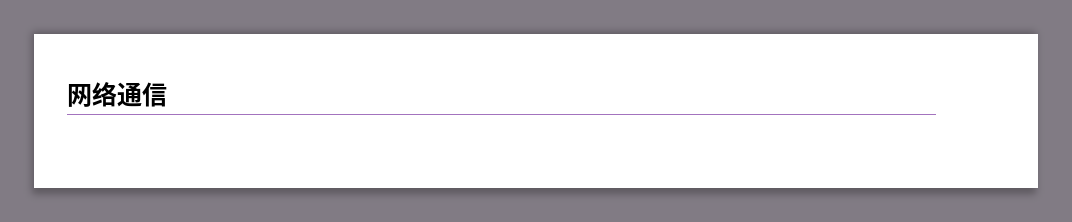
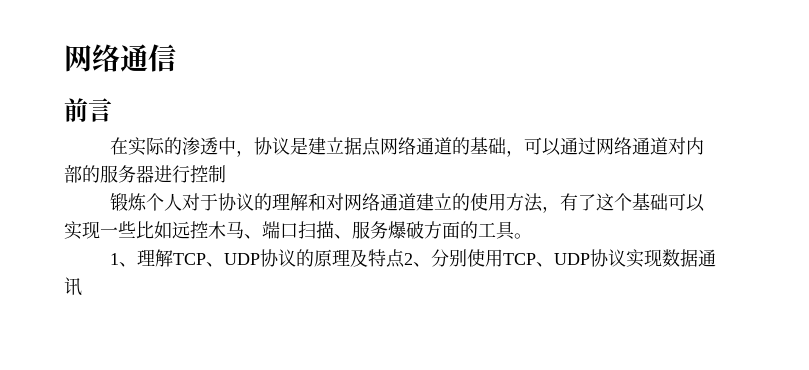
(167, 94) none -> [64,98,112,122] [110,137,705,157] [64,165,226,183] [110,193,706,213] [64,221,532,240] [110,249,717,268] [64,277,82,296] // 前言 // 在实际的渗透中，协议是建立据点网络通道的基础，可以通过网络通道对内部的服务器进行控制 // 锻炼个人对于协议的理解和对网络通道建立的使用方法，有了这个基础可以实现一些比如远控木马、端口扫描、服务爆破方面的工具。 // 1、理解TCP、UDP协议的原理及特点2、分别使用TCP、UDP协议实现数据通讯

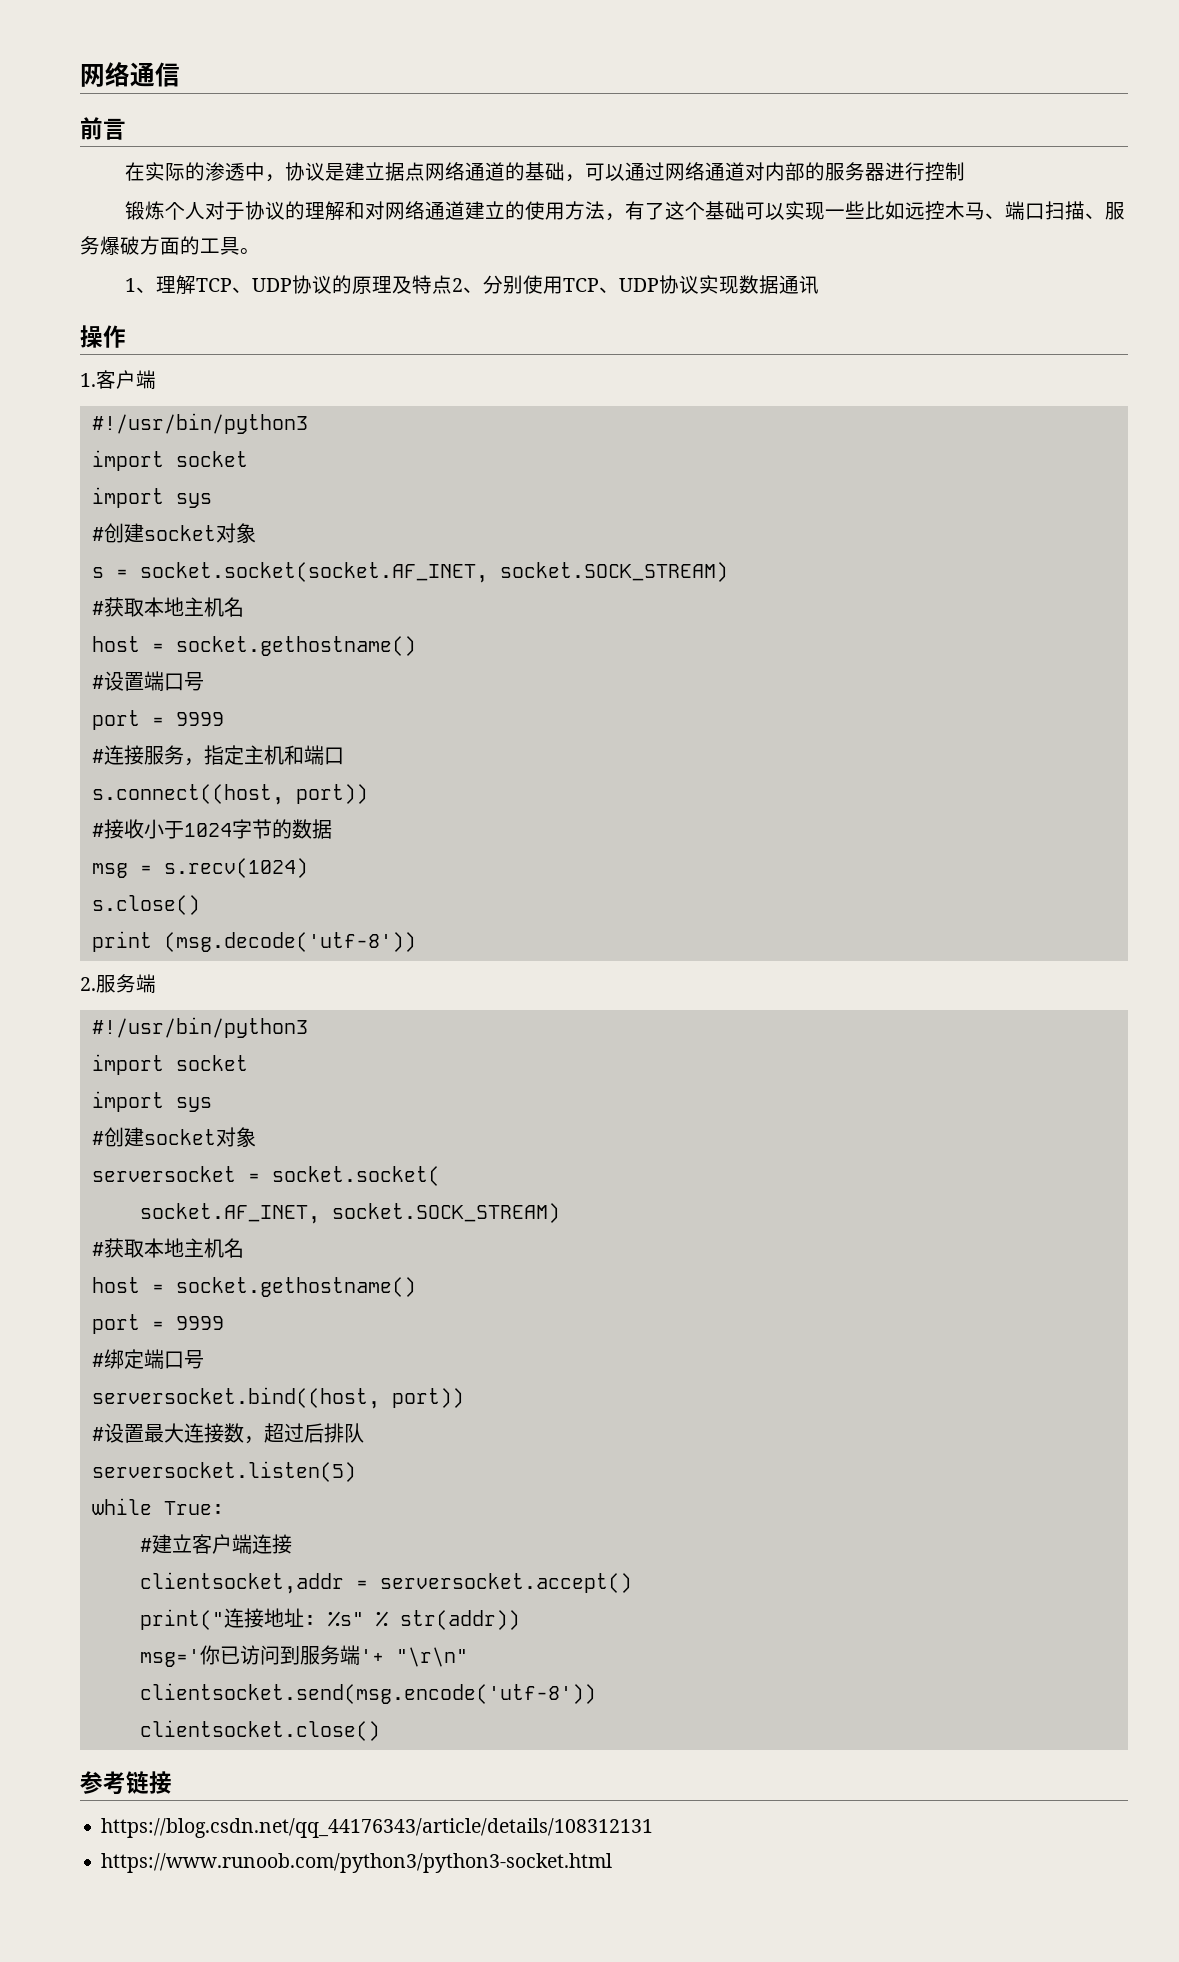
(82, 286) none -> [80,325,126,348] [80,370,156,389] [91,413,308,434] [91,450,248,471] [91,487,212,508] [91,523,256,543] [91,562,728,583] [91,597,244,617] [91,636,416,656] [91,671,204,691] [91,710,224,730] [91,745,344,766] [91,784,368,805] [91,819,332,839] [91,858,308,878] [91,895,200,915] [91,931,416,952] [80,974,156,993] [91,1017,308,1038] [91,1054,248,1075] [91,1091,212,1112] [91,1127,256,1147] [91,1166,440,1186] [139,1203,560,1224] [91,1238,244,1258] [91,1277,416,1297] [91,1314,224,1334] [91,1349,204,1369] [91,1387,464,1409] [91,1423,364,1444] [91,1461,356,1482] [91,1498,224,1515] [139,1534,292,1554] [139,1572,632,1594] [139,1608,520,1630] [139,1645,468,1667] [139,1683,596,1704] [139,1720,380,1741] [80,1771,172,1795] [101,1818,654,1838] [101,1853,613,1873] // 操作 // 1.客户端 // #!/usr/bin/python3 // import socket // import sys // #创建socket对象 // s = socket.socket(socket.AF_INET, socket.SOCK_STREAM) // #获取本地主机名 // host = socket.gethostname() // #设置端口号 // port = 9999 // #连接服务，指定主机和端口 // s.connect((host, port)) // #接收小于1024字节的数据 // msg = s.recv(1024) // s.close() // print (msg.decode('utf-8')) // 2.服务端 // #!/usr/bin/python3 // import socket // import sys // #创建socket对象 // serversocket = socket.socket( // socket.AF_INET, socket.SOCK_STREAM) // #获取本地主机名 // host = socket.gethostname() // port = 9999 // #绑定端口号 // serversocket.bind((host, port)) // #设置最大连接数，超过后排队 // serversocket.listen(5) // while True: // #建立客户端连接 // clientsocket,addr = serversocket.accept() // print("连接地址: %s" % str(addr)) // msg='你已访问到服务端'+ "\r\n" // clientsocket.send(msg.encode('utf-8')) // clientsocket.close() // 参考链接 // https://blog.csdn.net/qq_44176343/article/details/108312131 // https://www.runoob.com/python3/python3-socket.html

